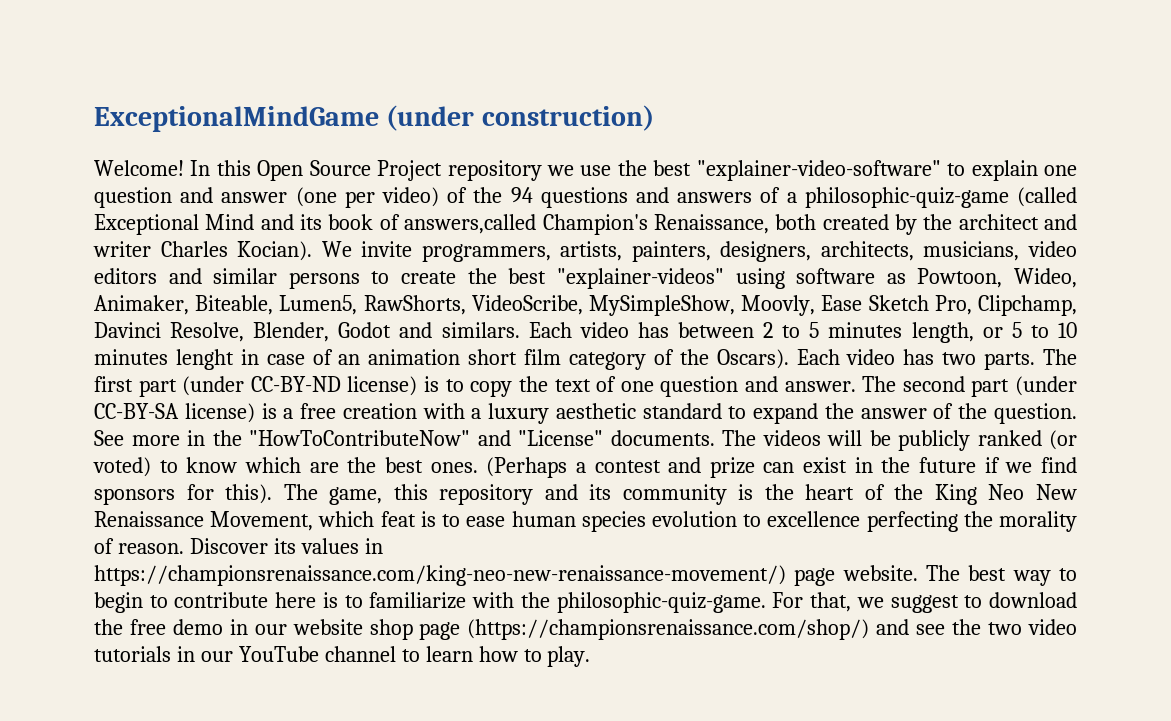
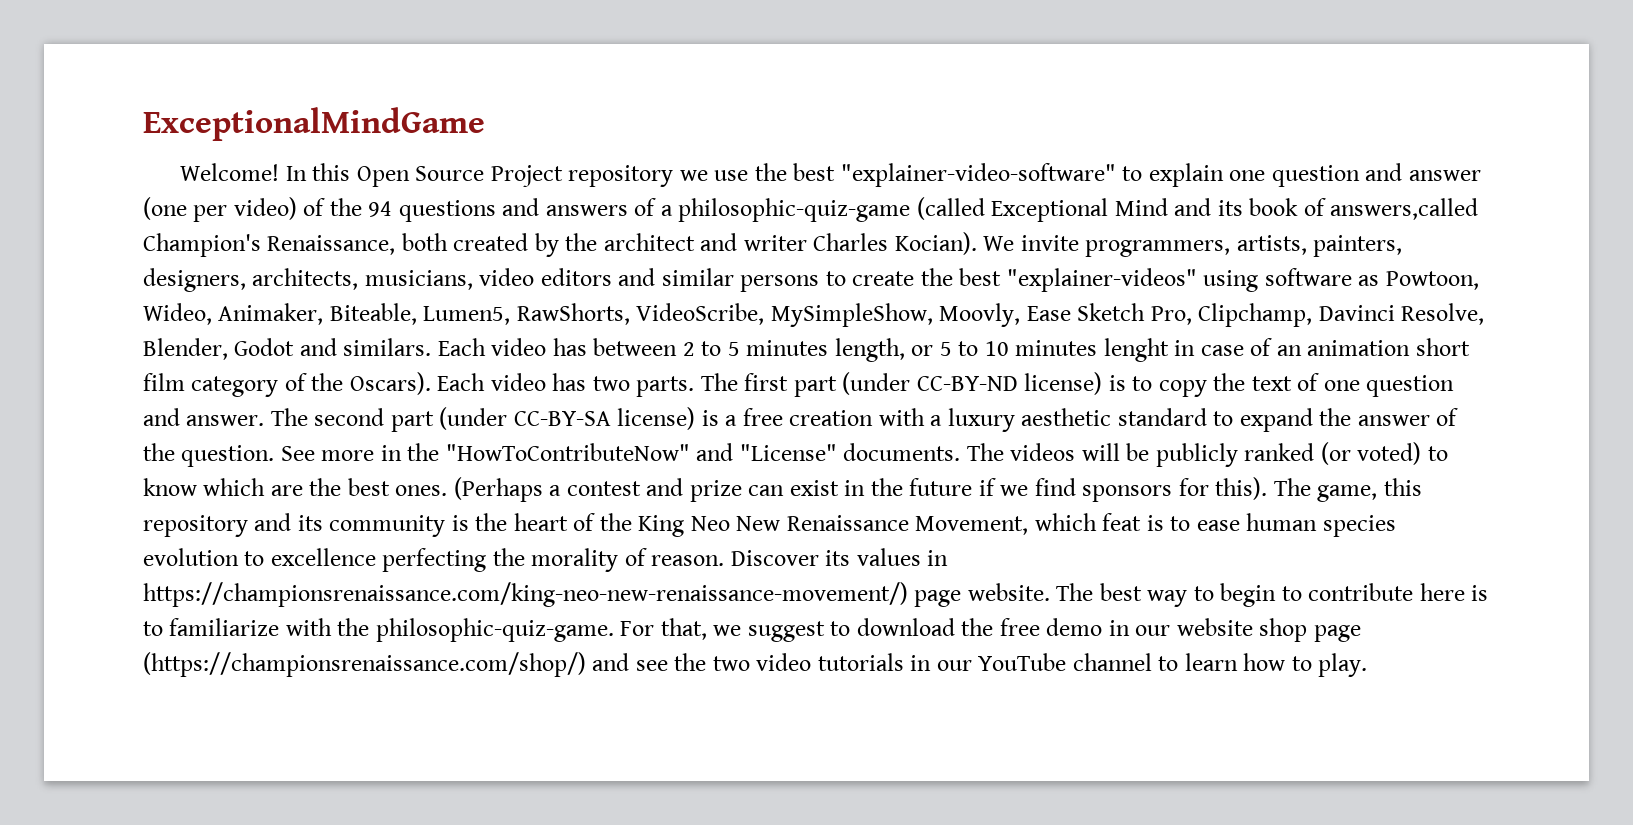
[386,105,654,131] (under construction) -> (485, 124) none

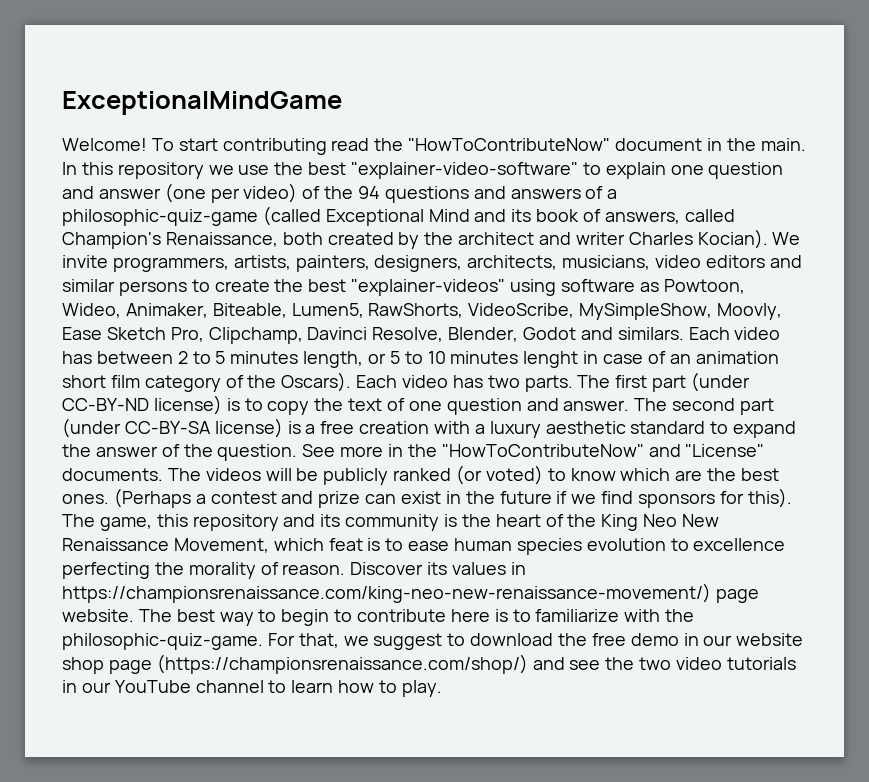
[285,163,563,187] In this Open Source Project -> [151,138,806,155] [62,162,113,175] To start contributing read the "HowToContributeNow" document in the main. In this
[1330,198,1479,220] answers,called -> [604,209,735,224] answers, called

